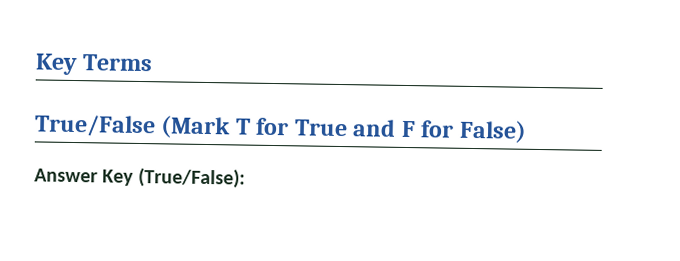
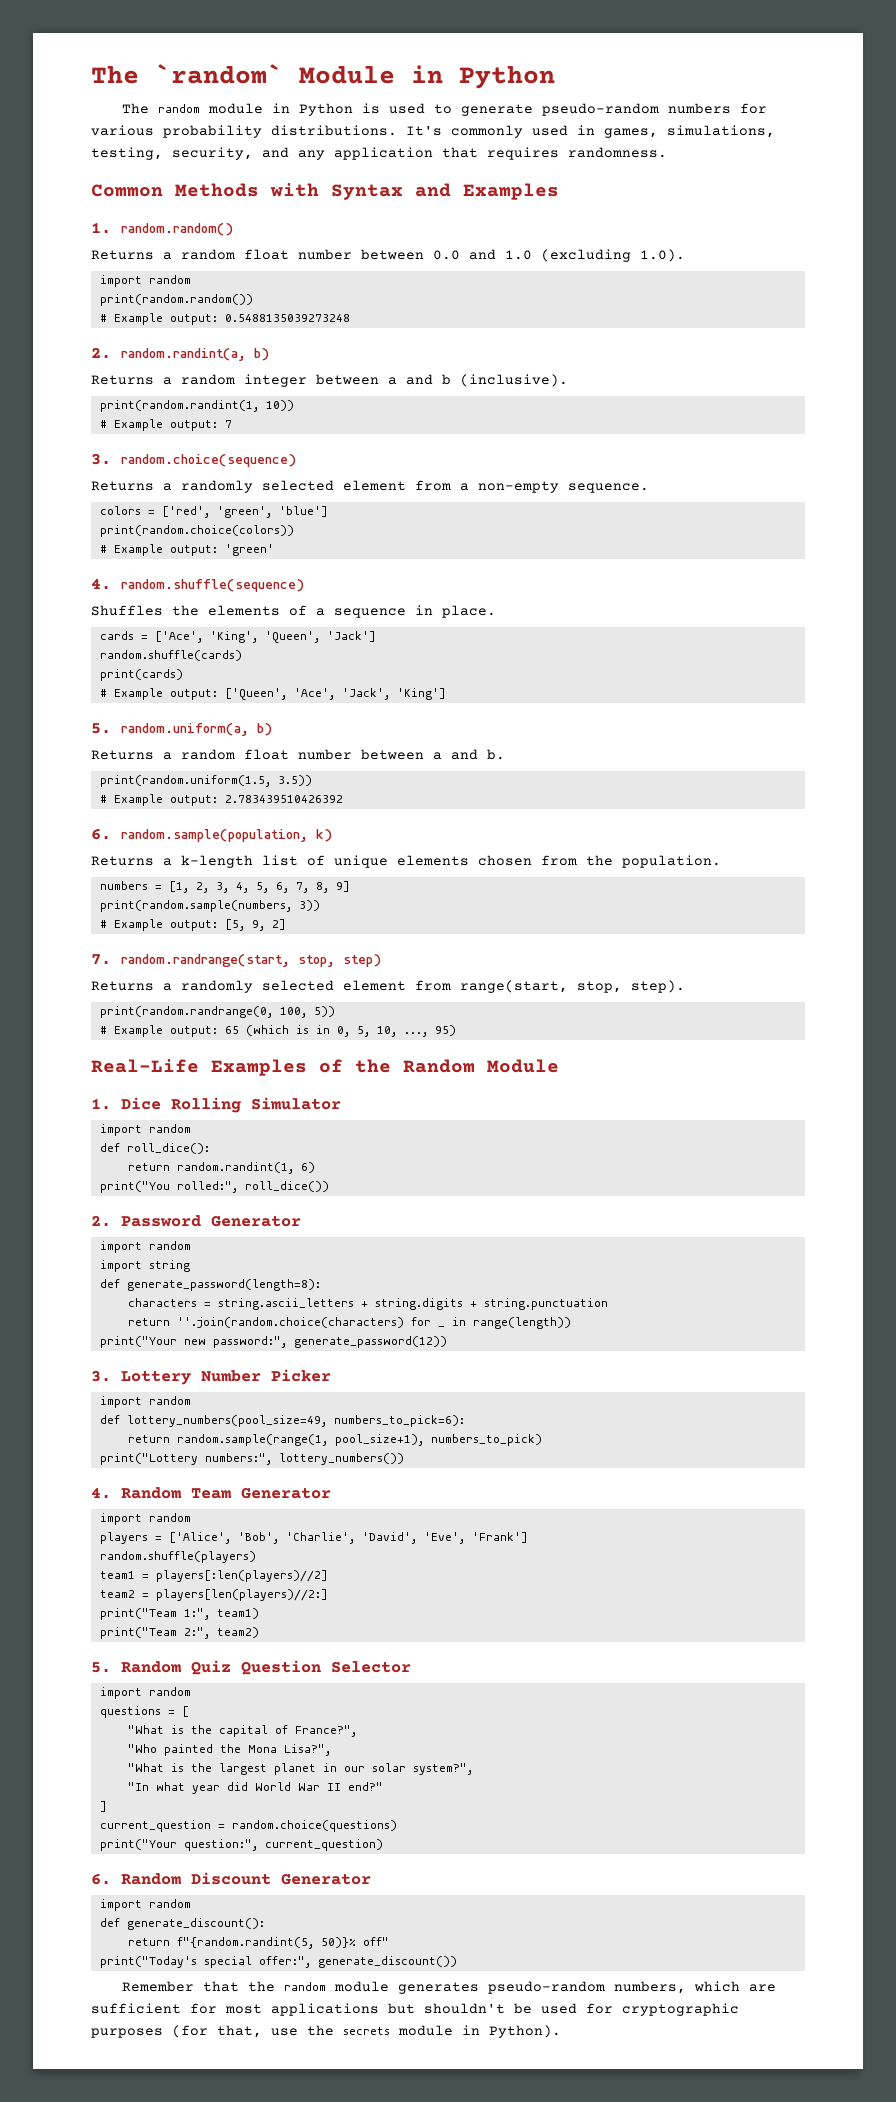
[35,53,154,76] [34,114,527,143] [34,167,246,189] Key Terms // True/False (Mark T for True and F for False) // Answer Key (True/False): -> [91,64,555,89] [122,103,768,116] [91,125,775,138] [91,147,667,160] [91,183,559,200] [91,222,233,236] [91,249,685,262] [99,275,191,287] [99,294,253,306] [99,313,350,325] [91,347,269,361] [91,374,568,387] [99,400,294,412] [99,419,232,431] [91,453,296,467] [91,480,649,493] [99,506,328,518] [99,525,294,537] [99,544,274,556] [91,578,304,592] [91,605,496,618] [99,631,376,643] [99,650,242,661] [99,669,183,681] [99,688,446,700] [91,723,272,736] [91,749,505,760] [99,775,312,787] [99,794,343,806] [91,828,332,842] [91,855,721,868] [99,881,350,893] [99,900,320,912] [99,919,286,931] [91,954,381,967] [91,980,685,993] [99,1006,335,1018] [99,1025,456,1037] [91,1059,559,1076] [91,1097,341,1113] [99,1124,191,1136] [99,1143,210,1154] [127,1162,315,1174] [99,1181,329,1193] [91,1215,301,1227] [99,1241,191,1253] [99,1260,190,1272] [99,1279,321,1291] [127,1298,608,1310] [127,1317,431,1328] [437,1326,445,1327] [451,1317,571,1329] [99,1336,447,1348] [91,1369,331,1385] [99,1396,191,1408] [99,1415,465,1427] [127,1434,542,1446] [99,1453,404,1465] [91,1487,331,1499] [99,1513,191,1525] [99,1532,528,1544] [99,1551,256,1563] [99,1570,328,1582] [99,1589,328,1601] [99,1608,259,1620] [99,1627,259,1639] [91,1660,411,1675] [99,1687,191,1699] [99,1706,189,1718] [127,1725,357,1737] [127,1744,331,1756] [127,1763,473,1775] [127,1782,383,1794] [99,1801,107,1812] [99,1820,397,1832] [99,1839,383,1851] [91,1872,371,1885] [99,1899,191,1911] [99,1918,265,1930] [127,1937,389,1949] [99,1956,457,1968] [122,1981,777,1994] [91,2003,739,2016] [91,2025,561,2038] The `random` Module in Python // The random module in Python is used to generate pseudo-random numbers for various probability distributions. It's commonly used in games, simulations, testing, security, and any application that requires randomness. // Common Methods with Syntax and Examples // 1. random.random() // Returns a random float number between 0.0 and 1.0 (excluding 1.0). // import random // print(random.random()) // # Example output: 0.5488135039273248 // 2. random.randint(a, b) // Returns a random integer between a and b (inclusive). // print(random.randint(1, 10)) // # Example output: 7 // 3. random.choice(sequence) // Returns a randomly selected element from a non-empty sequence. // colors = ['red', 'green', 'blue'] // print(random.choice(colors)) // # Example output: 'green' // 4. random.shuffle(sequence) // Shuffles the elements of a sequence in place. // cards = ['Ace', 'King', 'Queen', 'Jack'] // random.shuffle(cards) // print(cards) // # Example output: ['Queen', 'Ace', 'Jack', 'King'] // 5. random.uniform(a, b) // Returns a random float number between a and b. // print(random.uniform(1.5, 3.5)) // # Example output: 2.783439510426392 // 6. random.sample(population, k) // Returns a k-length list of unique elements chosen from the population. // numbers = [1, 2, 3, 4, 5, 6, 7, 8, 9] // print(random.sample(numbers, 3)) // # Example output: [5, 9, 2] // 7. random.randrange(start, stop, step) // Returns a randomly selected element from range(start, stop, step). // print(random.randrange(0, 100, 5)) // # Example output: 65 (which is in 0, 5, 10, ..., 95) // Real-Life Examples of the Random Module // 1. Dice Rolling Simulator // import random // def roll_dice(): // return random.randint(1, 6) // print("You rolled:", roll_dice()) // 2. Password Generator // import random // import string // def generate_password(length=8): // characters = string.ascii_letters + string.digits + string.punctuation // return ''.join(random.choice(characters) for _ in range(length)) // print("Your new password:", generate_password(12)) // 3. Lottery Number Picker // import random // def lottery_numbers(pool_size=49, numbers_to_pick=6): // return random.sample(range(1, pool_size+1), numbers_to_pick) // print("Lottery numbers:", lottery_numbers()) // 4. Random Team Generator // import random // players = ['Alice', 'Bob', 'Charlie', 'David', 'Eve', 'Frank'] // random.shuffle(players) // team1 = players[:len(players)//2] // team2 = players[len(players)//2:] // print("Team 1:", team1) // print("Team 2:", team2) // 5. Random Quiz Question Selector // import random // questions = [ // "What is the capital of France?", // "Who painted the Mona Lisa?", // "What is the largest planet in our solar system?", // "In what year did World War II end?" // ] // current_question = random.choice(questions) // print("Your question:", current_question) // 6. Random Discount Generator // import random // def generate_discount(): // return f"{random.randint(5, 50)}% off" // print("Today's special offer:", generate_discount()) // Remember that the random module generates pseudo-random numbers, which are sufficient for most applications but shouldn't be used for cryptographic purposes (for that, use the secrets module in Python).

